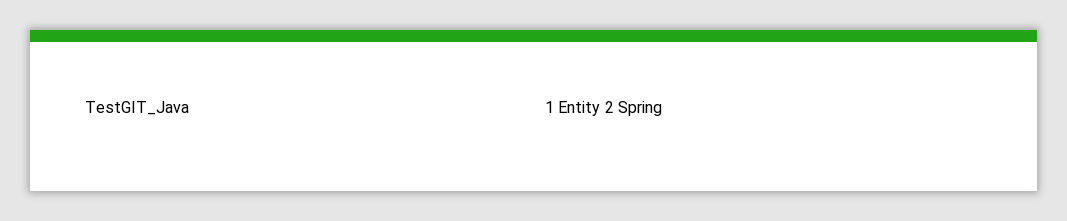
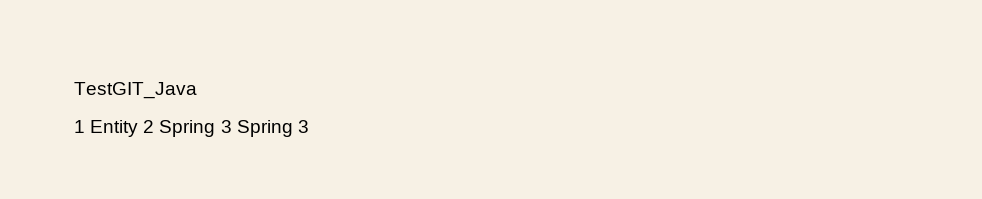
(662, 108) none -> [220,120,309,137] 3 Spring 3

